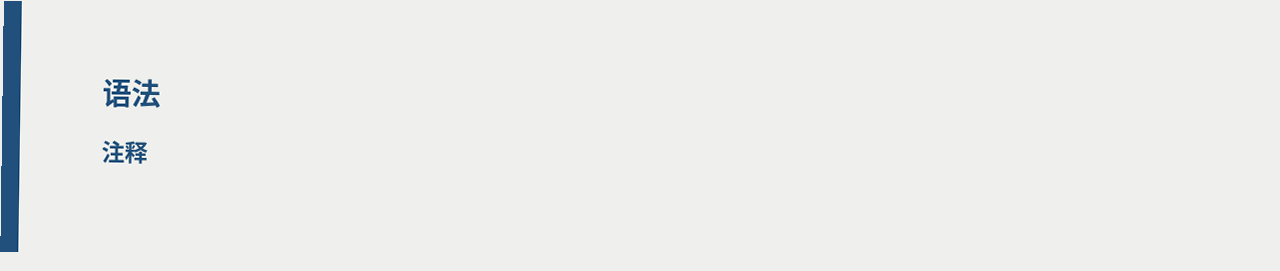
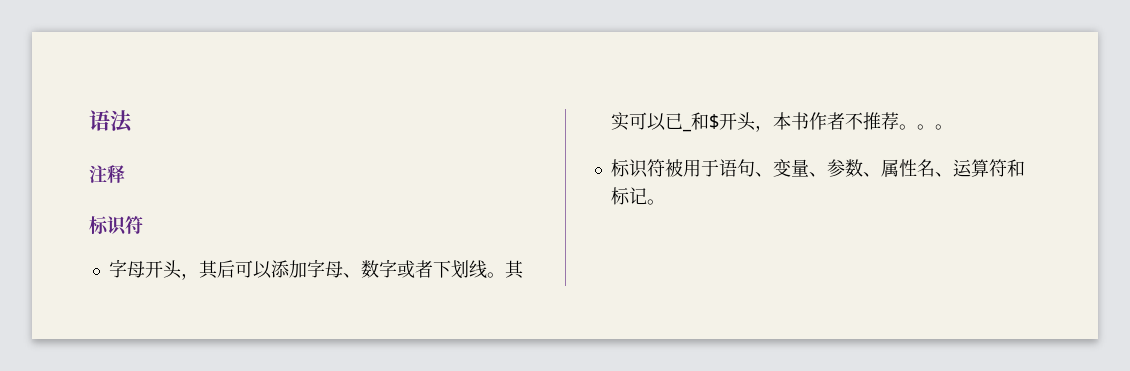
(148, 152) none -> [89,216,143,236] [108,259,524,280] [610,112,953,132] [610,159,1025,178] [610,187,665,205] // 标识符 // 字母开头，其后可以添加字母、数字或者下划线。其实可以已_和$开头，本书作者不推荐。。。 // 标识符被用于语句、变量、参数、属性名、运算符和标记。

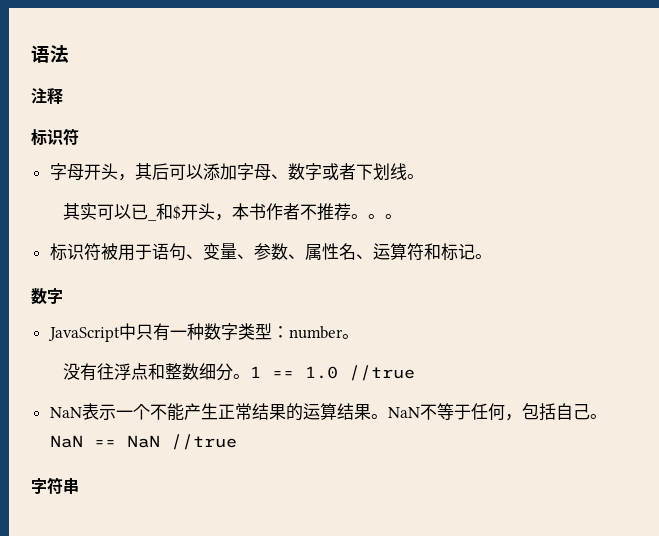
(505, 275) none -> (424, 176) //
(665, 202) none -> [31,288,63,305] [47,323,359,342] [62,363,415,381] [49,403,607,421] [49,434,237,450] [31,477,79,494] // 数字 // JavaScript中只有一种数字类型：number。 // 没有往浮点和整数细分。1 == 1.0 //true // NaN表示一个不能产生正常结果的运算结果。NaN不等于任何，包括自己。NaN == NaN //true // 字符串

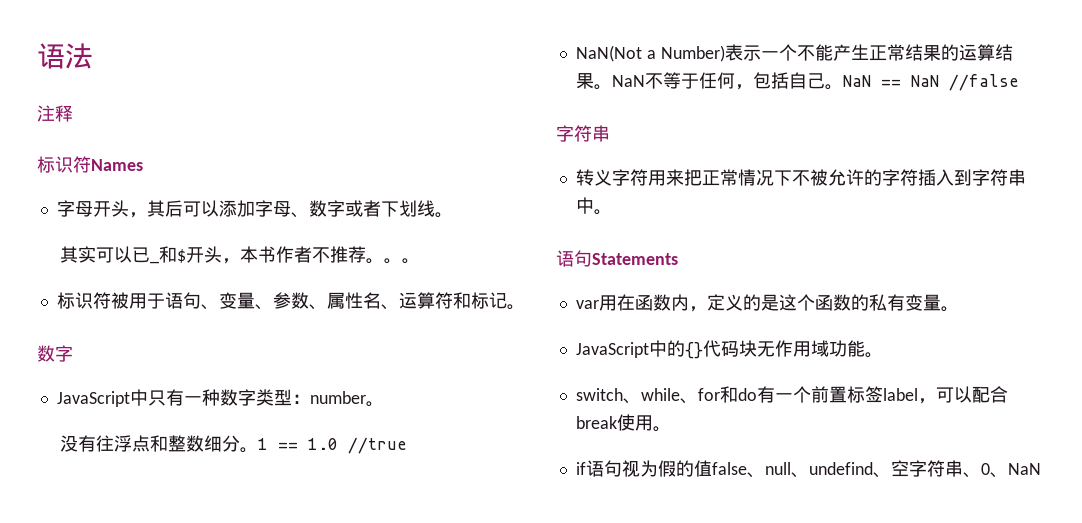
(79, 136) none -> [91,159,143,171] Names
[49,407,82,418] NaN -> [575,45,725,62] NaN(Not a Number)
[170,434,237,450] [31,477,79,494] //true // 字符串 -> [948,74,1019,91] [556,125,610,142] [575,169,1026,186] [575,197,612,215] [556,250,678,267] [575,294,959,312] [575,340,883,359] [575,386,1008,404] [575,414,671,432] [575,460,1041,478] //false // 字符串 // 转义字符用来把正常情况下不被允许的字符插入到字符串中。 // 语句Statements // var用在函数内，定义的是这个函数的私有变量。 // JavaScript中的{}代码块无作用域功能。 // switch、while、for和do有一个前置标签label，可以配合break使用。 // if语句视为假的值false、null、undefind、空字符串、0、NaN

